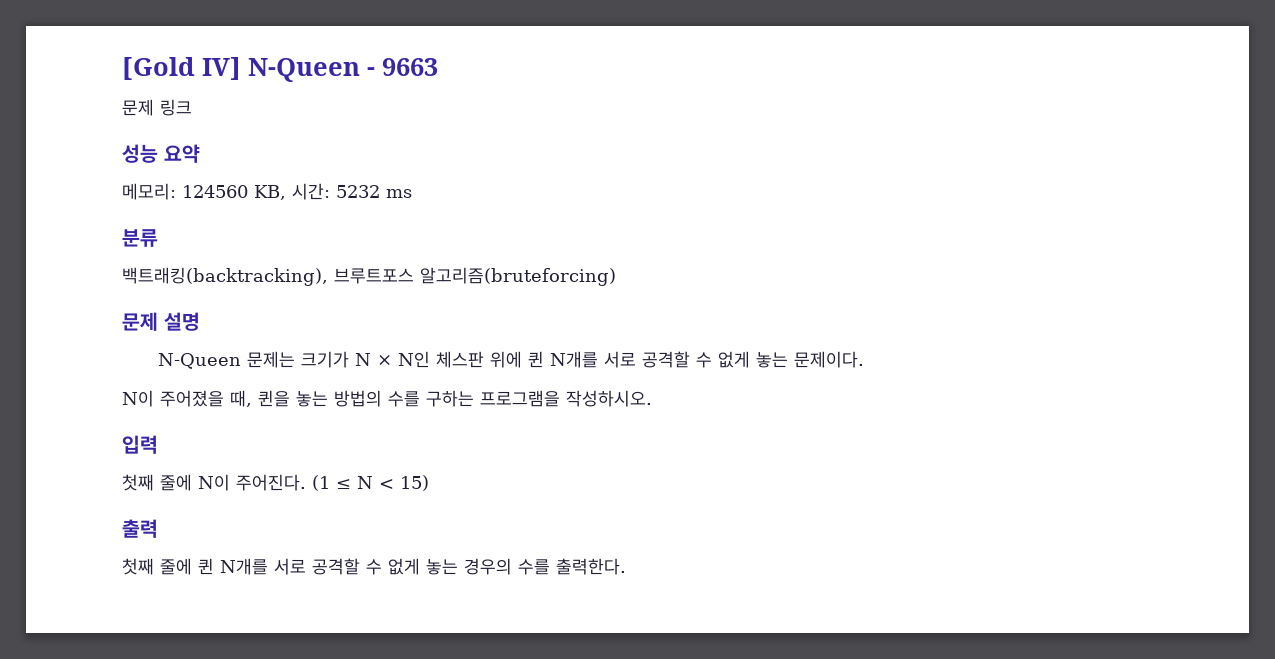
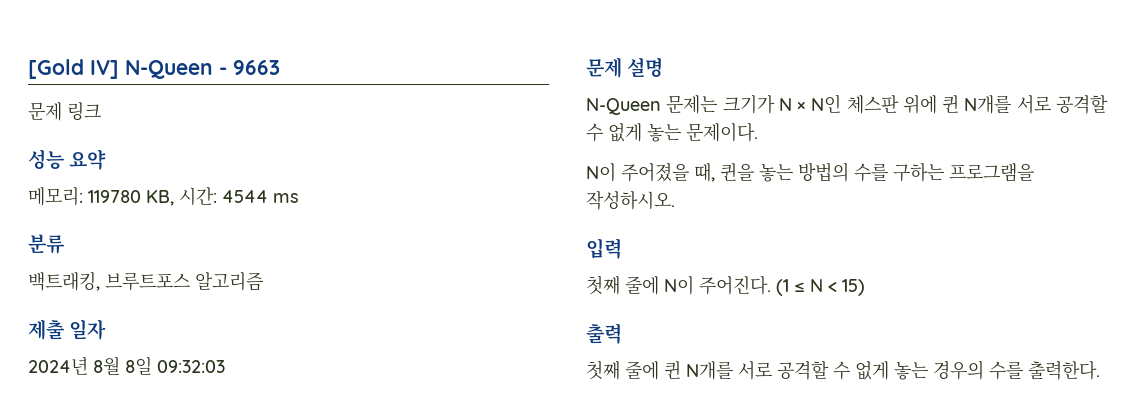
[182,185,248,198] 124560 -> [88,190,141,203] 119780
[336,185,380,198] 5232 -> [222,190,268,203] 4544
[122,267,616,286] 백트래킹(backtracking), 브루트포스 알고리즘(bruteforcing) -> [28,272,263,291] [28,319,107,340] [28,356,225,375] 백트래킹, 브루트포스 알고리즘 // 제출 일자 // 2024년 8월 8일 09:32:03

